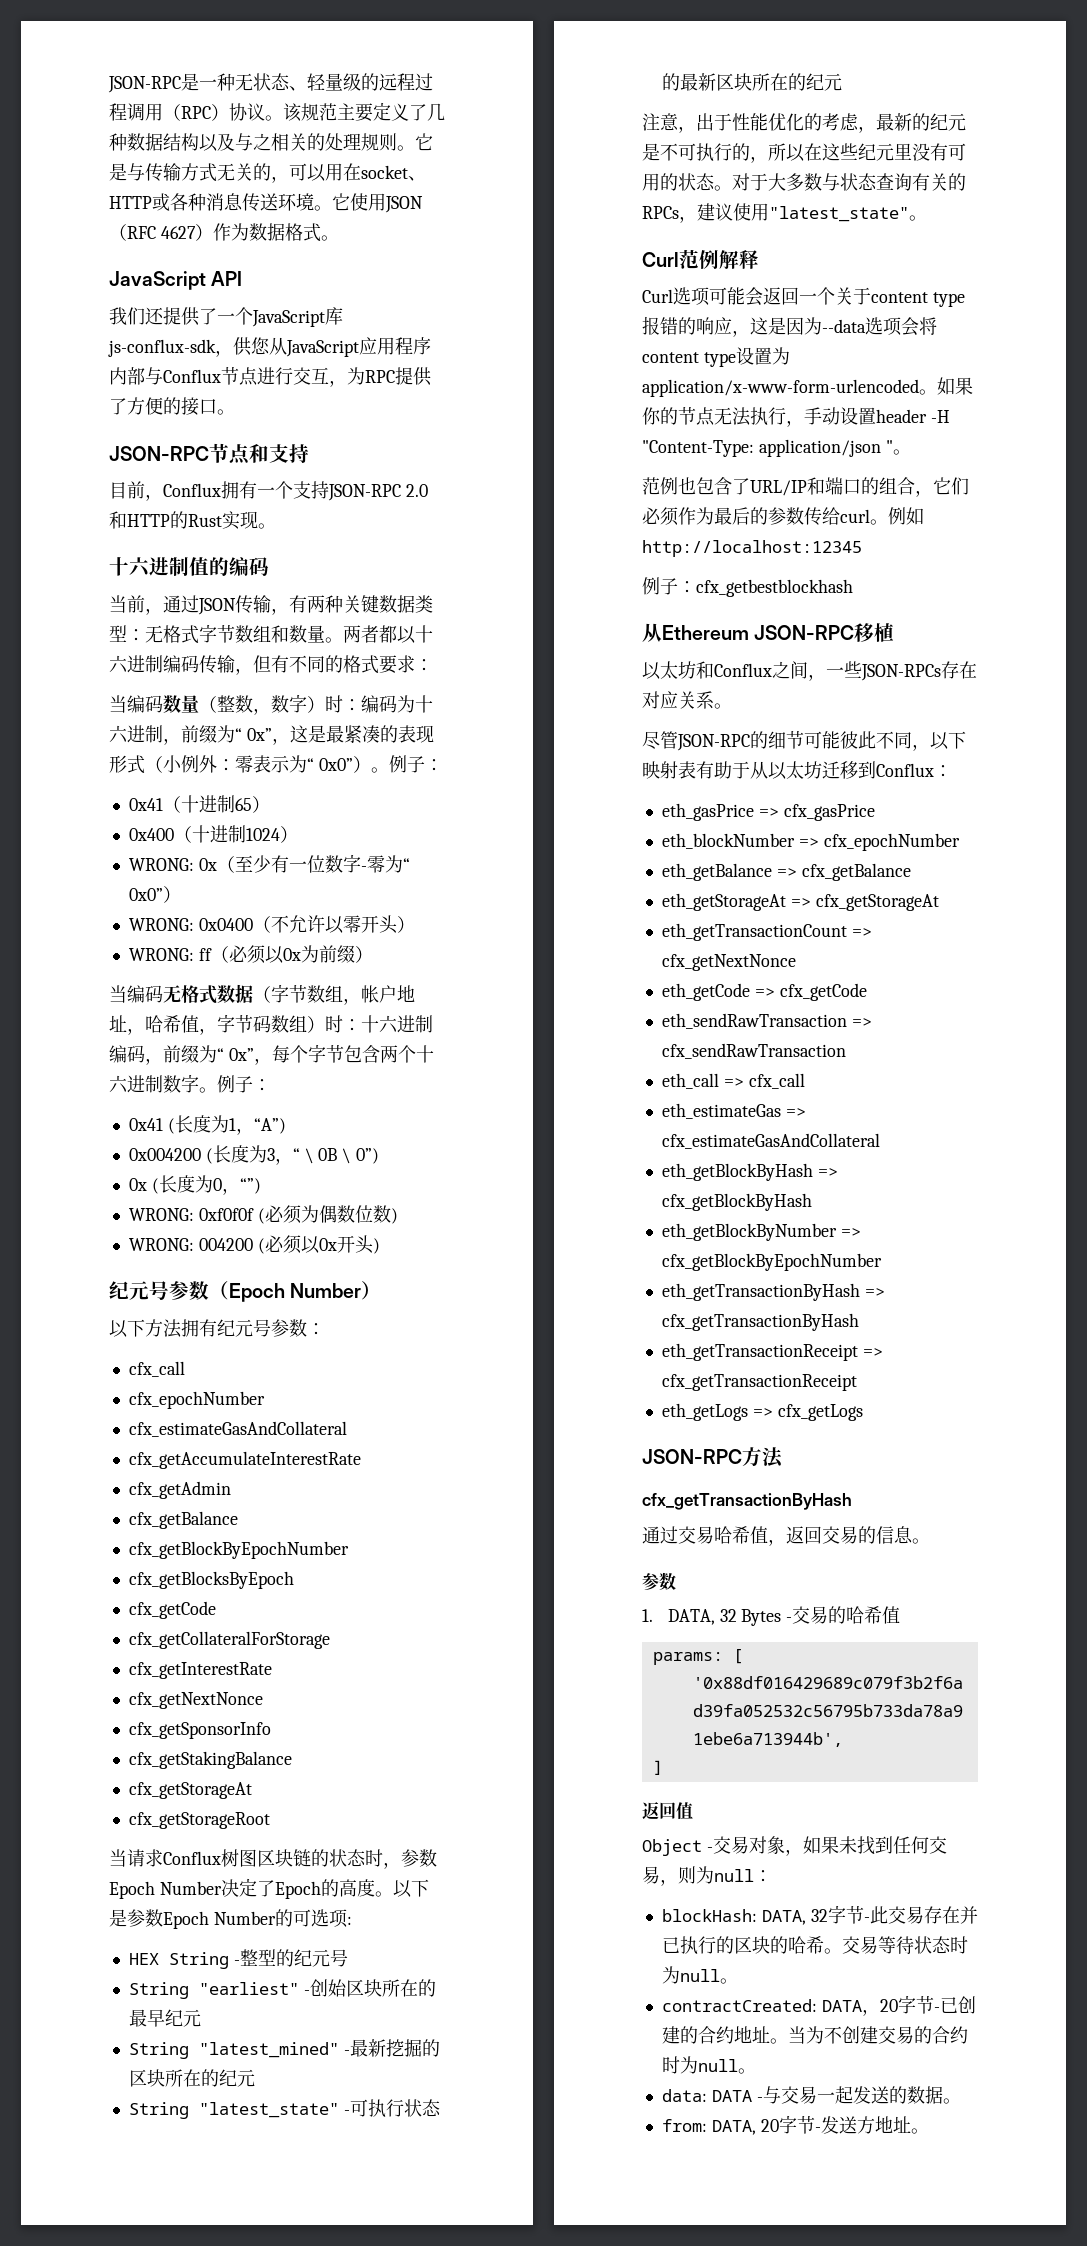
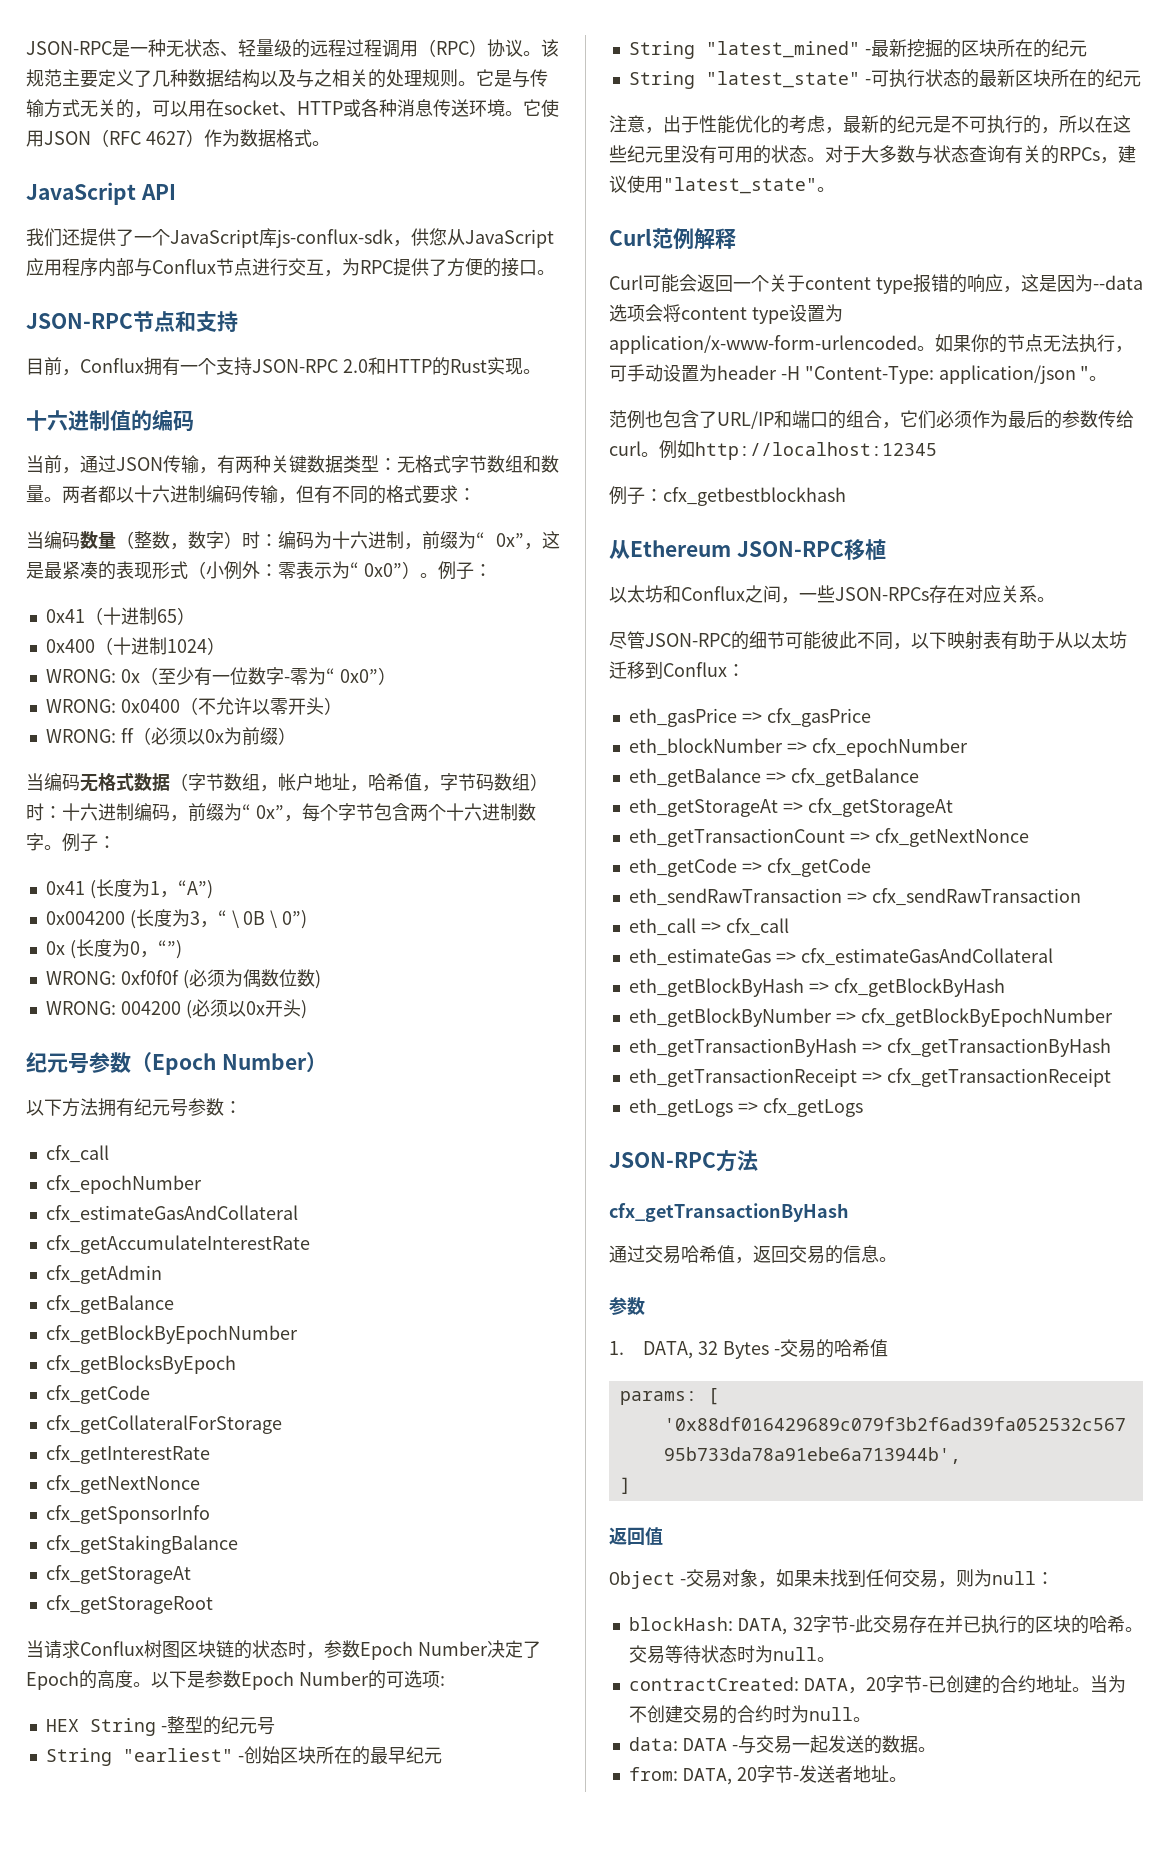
[673,287,710,306] 选项 -> (643, 282) none
(804, 423) none -> [609,365,627,382] 可
(876, 416) none -> [699,364,717,382] 为
[856,2116,875,2134] 方 -> [834,1765,853,1783] 者

